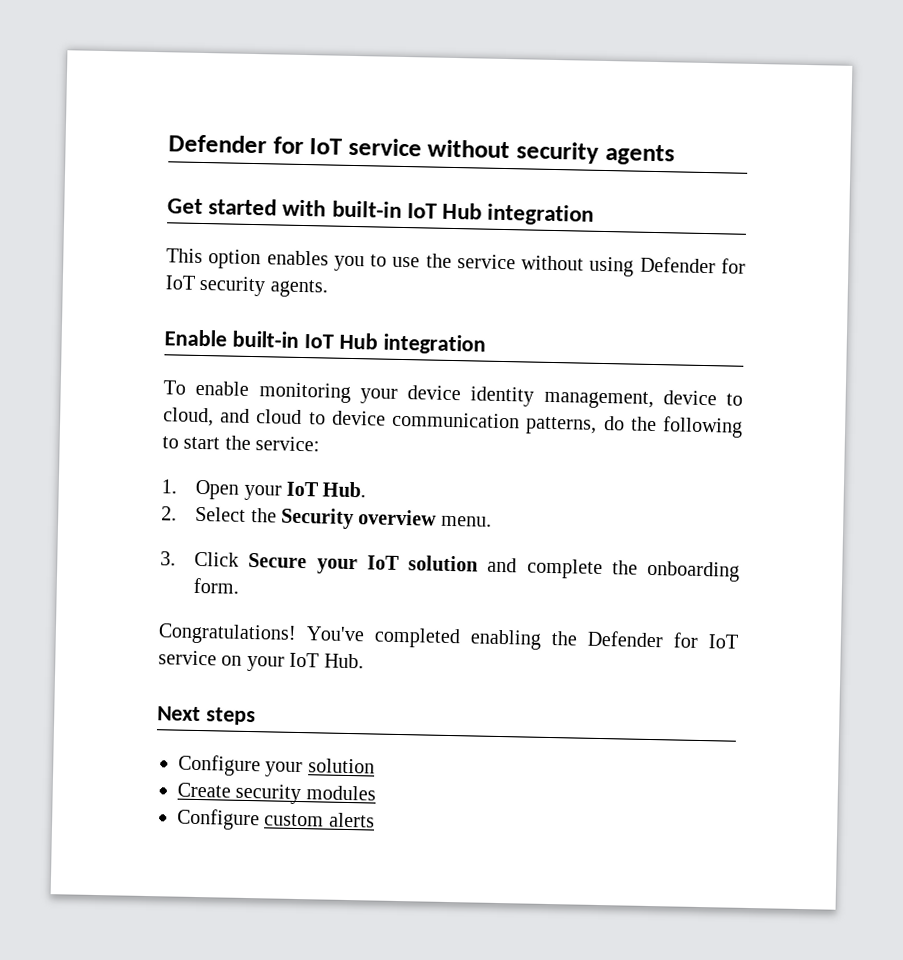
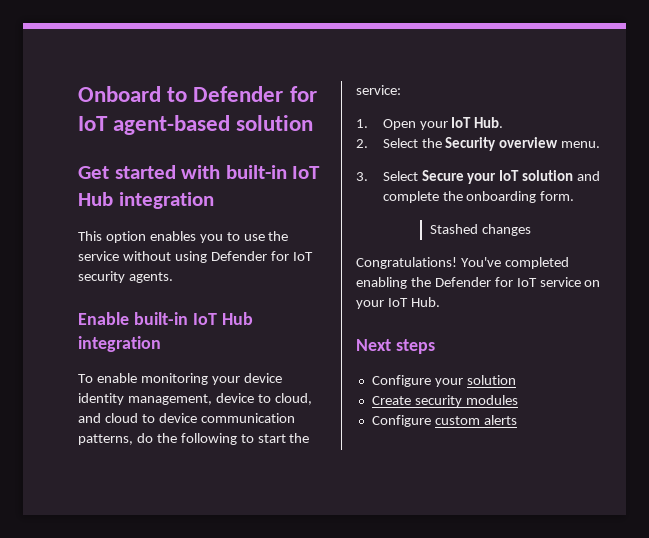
[168,134,675,166] Defender for IoT service without security agents -> [78,86,317,102] [78,115,314,135] Onboard to Defender for IoT agent-based solution
[194,551,240,567] Click -> [382,171,418,181] Select
(240, 585) none -> [430,224,532,236] // Stashed changes

